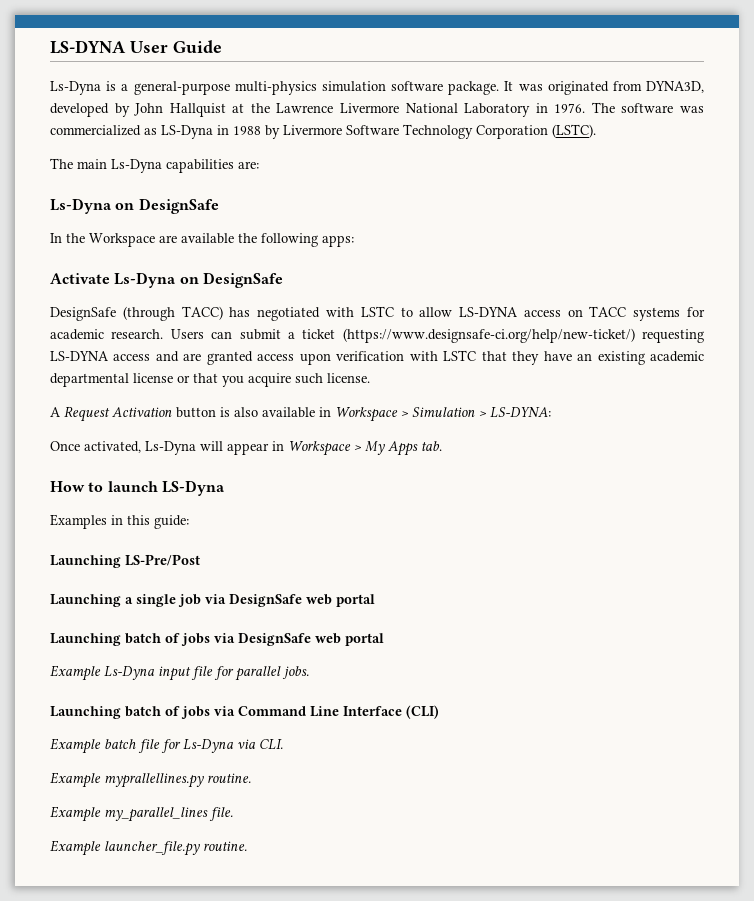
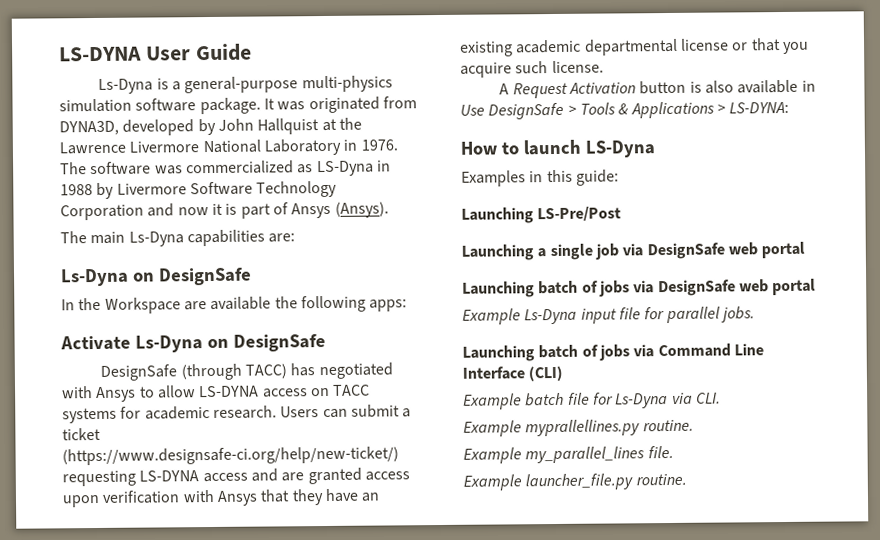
[552,124,596,138] (LSTC). -> [147,201,389,219] and now it is part of Ansys (Ansys).
[360,306,394,317] LSTC -> [96,386,137,403] Ansys
[443,350,477,361] LSTC -> [216,490,258,506] Ansys
[335,407,551,422] [50,441,442,456] Workspace > Simulation > LS-DYNA: // Once activated, Ls-Dyna will appear in Workspace > My Apps tab. -> [460,101,790,120] Use DesignSafe > Tools & Applications > LS-DYNA:

